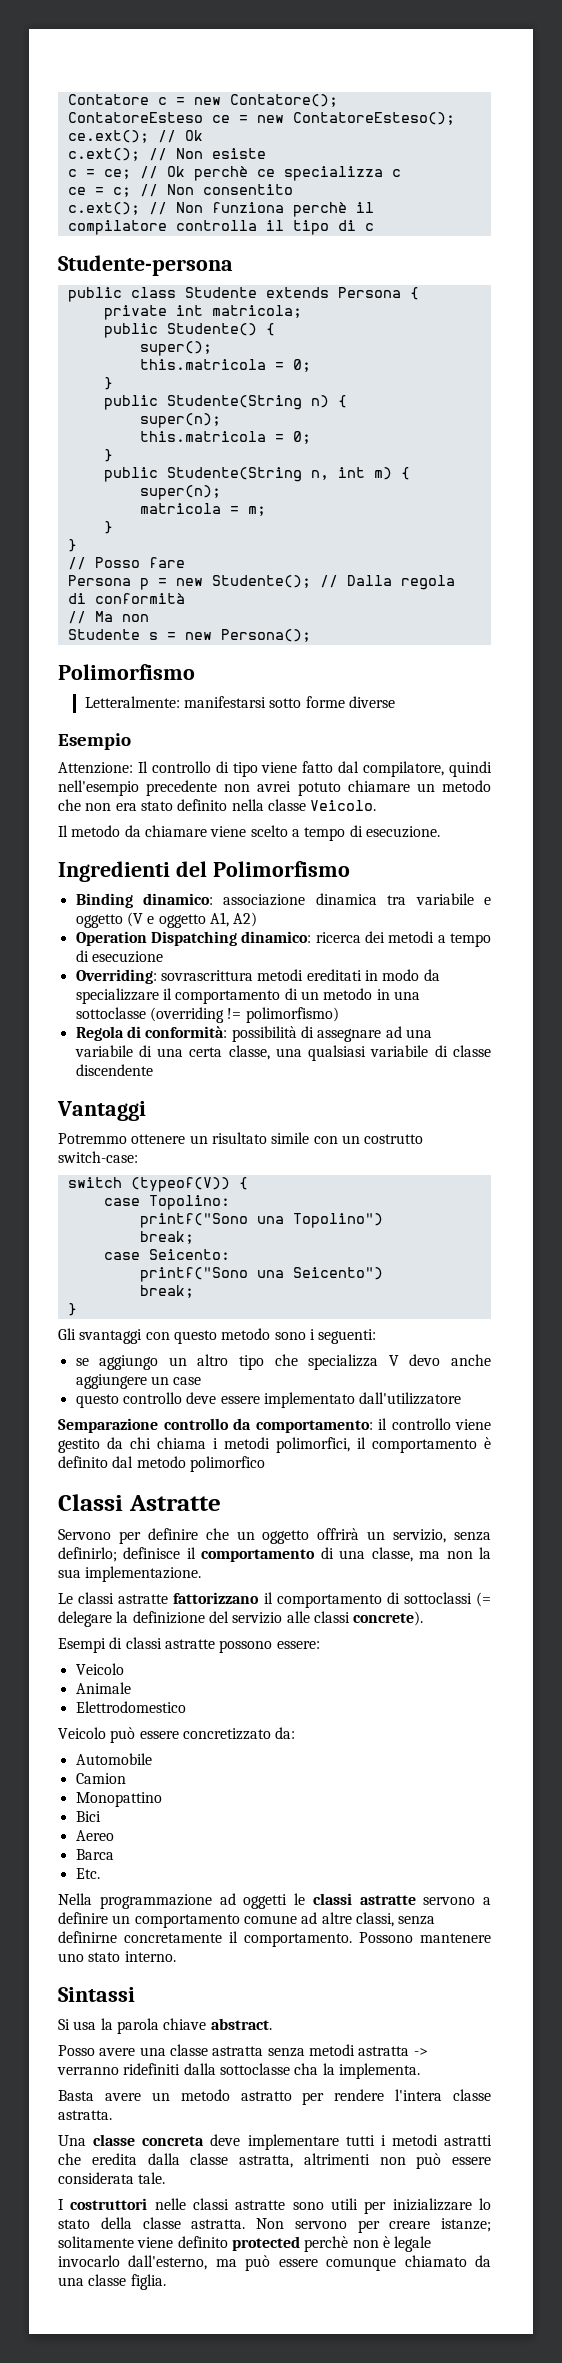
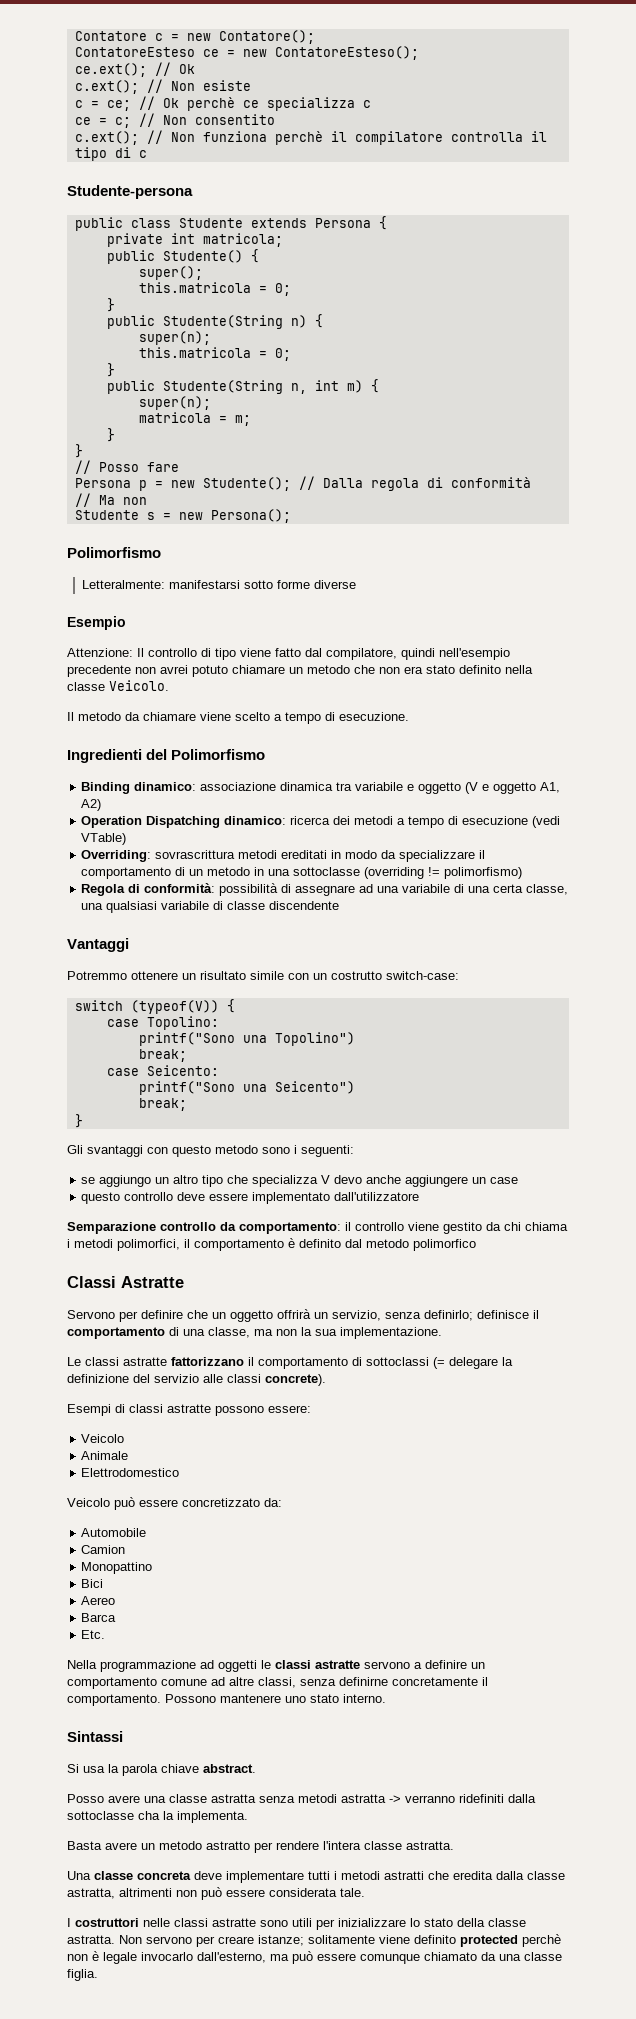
(163, 957) none -> [532,816,561,828] [81,833,127,845] (vedi VTable)

